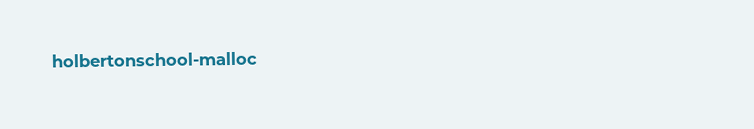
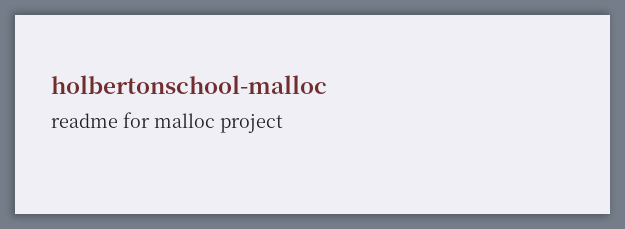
(257, 59) none -> [51,112,283,133] // readme for malloc project

